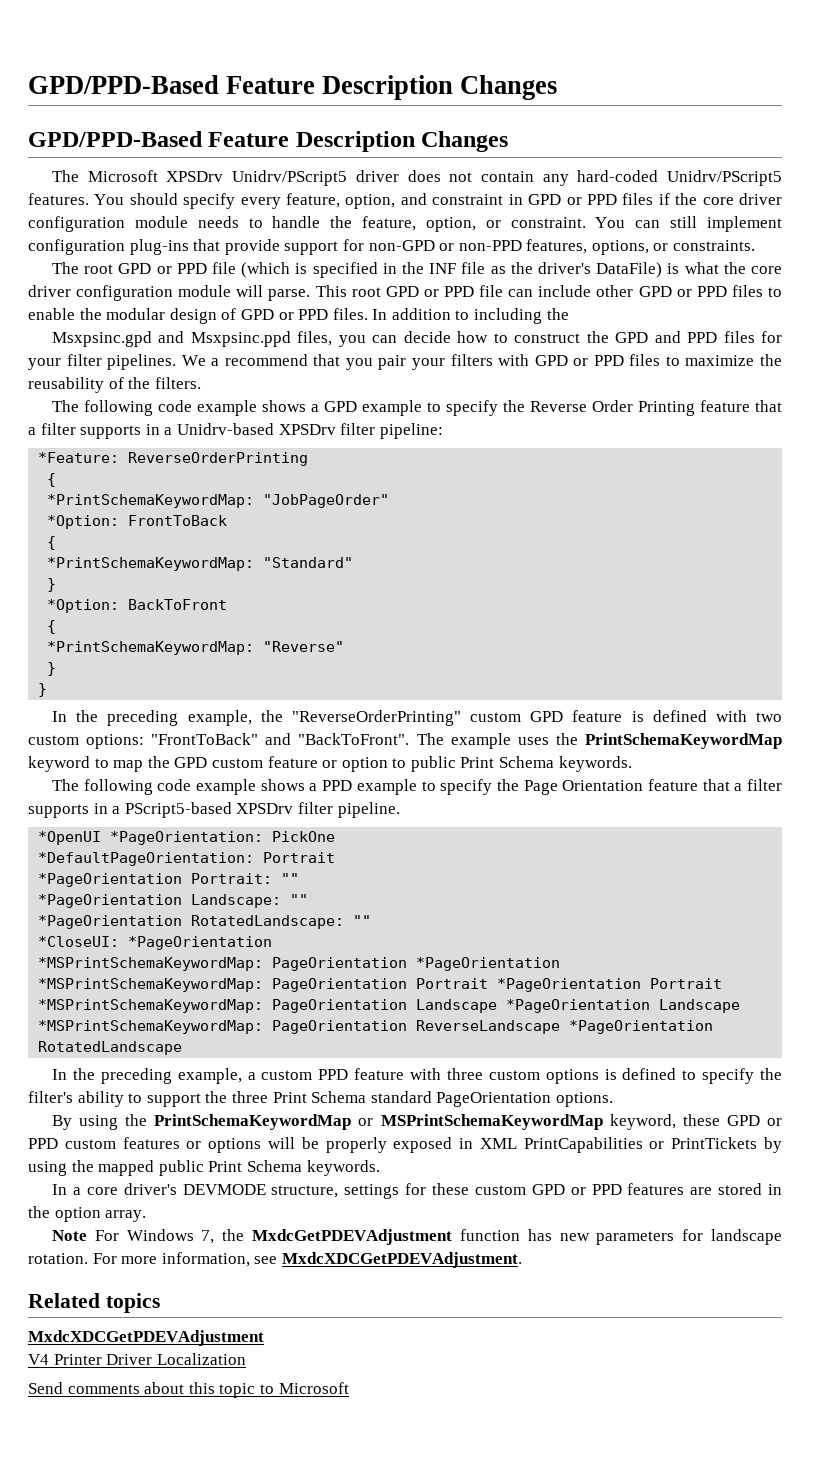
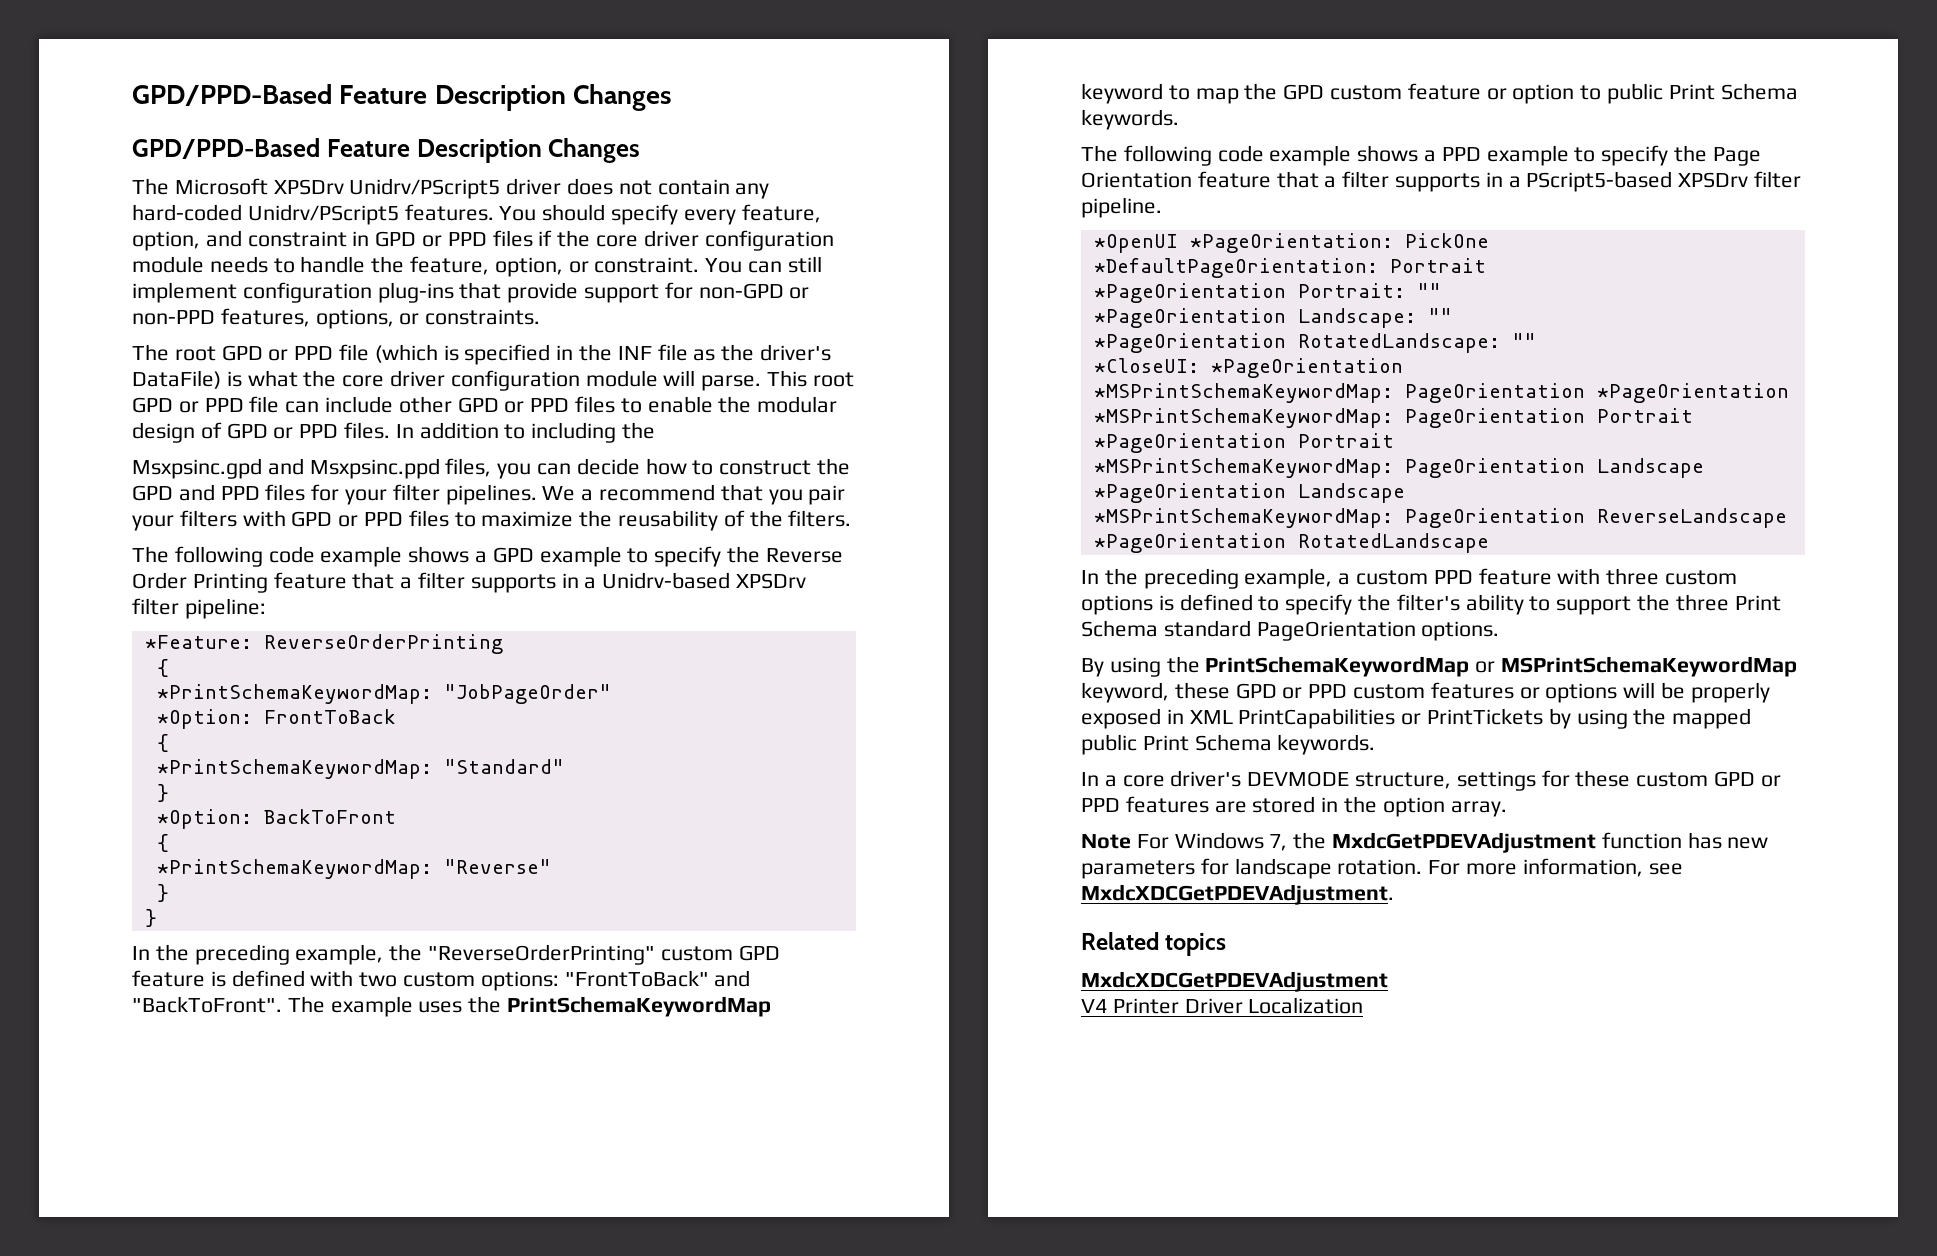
[28,1382,349,1398] // Send comments about this topic to Microsoft -> (1364, 1005) none

